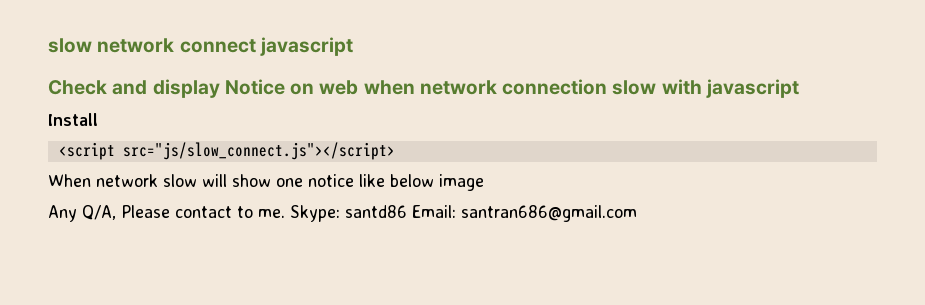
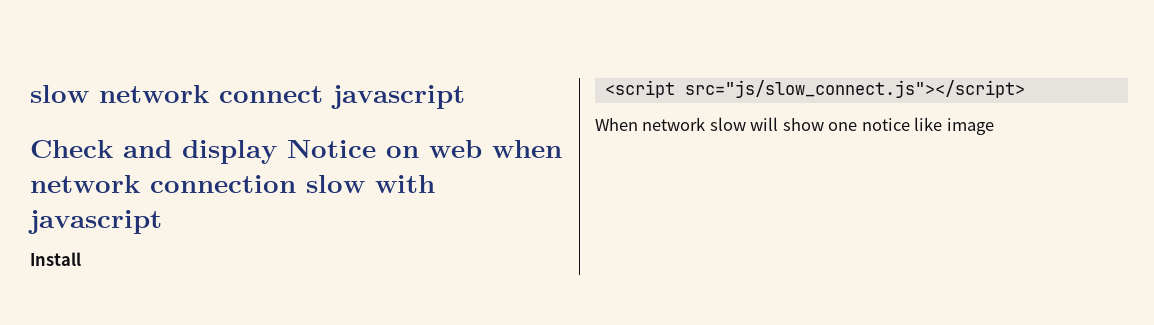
[390,174,434,187] below -> (943, 124) none
[48,205,637,222] // Any Q/A, Please contact to me. Skype: santd86 Email: santran686@gmail.com -> (994, 126) none

